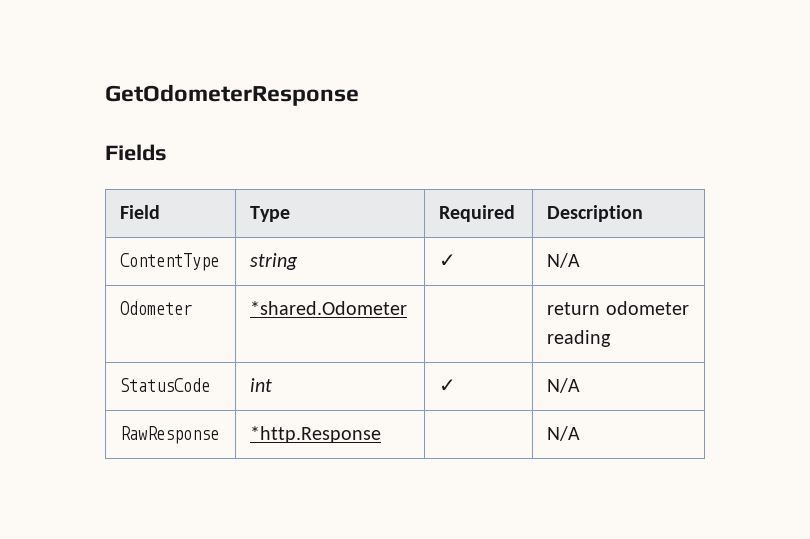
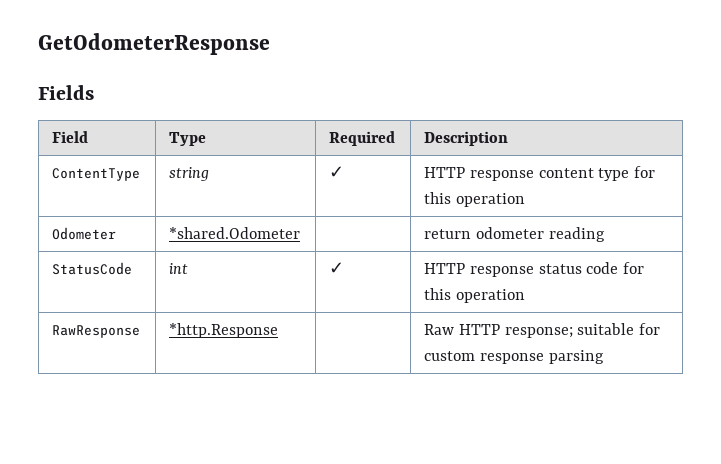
[547,253,581,268] N/A -> [424,166,656,181] [424,192,525,207] HTTP response content type for this operation
[547,378,581,393] [120,426,220,444] [250,426,382,443] [547,426,581,441] N/A // RawResponse | *http.Response | | N/A -> [424,262,645,277] [424,288,525,303] [52,325,141,338] [169,323,279,338] [424,323,661,338] [424,350,604,364] HTTP response status code for this operation // RawResponse | *http.Response | | Raw HTTP response; suitable for custom response parsing

